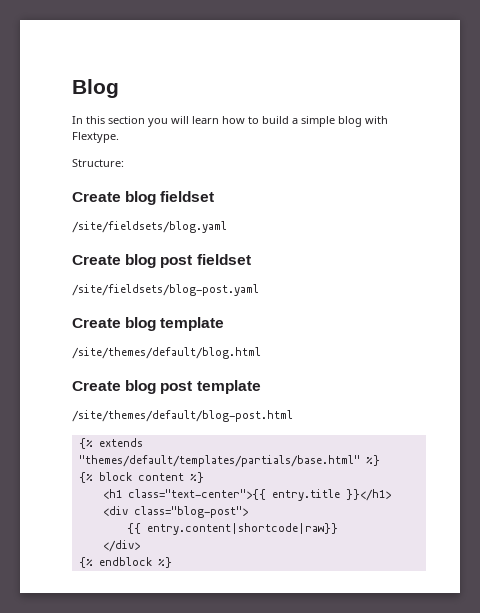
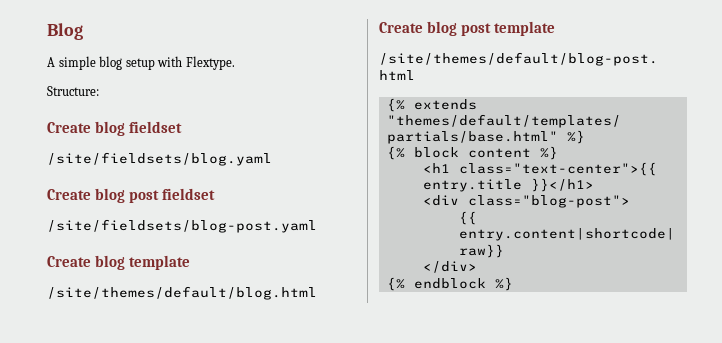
[72,116,298,127] In this section you will learn how to build a -> [47,57,55,67] A
(362, 121) none -> [125,58,155,70] setup

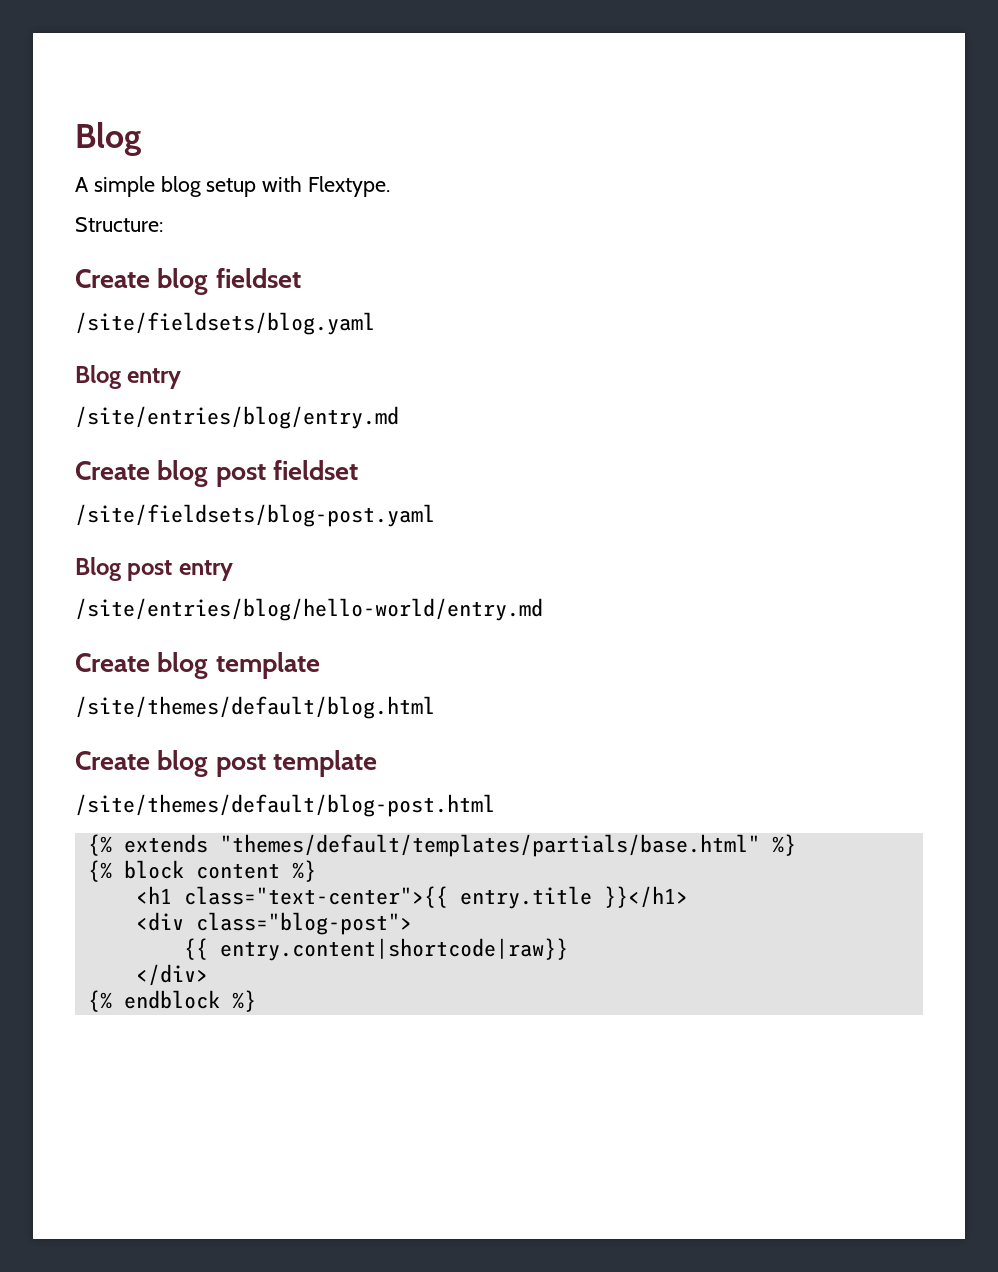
(272, 159) none -> [75,365,182,389] [75,406,399,429] // Blog entry // /site/entries/blog/entry.md
(317, 226) none -> [75,557,233,581] [75,598,543,621] // Blog post entry // /site/entries/blog/hello-world/entry.md

